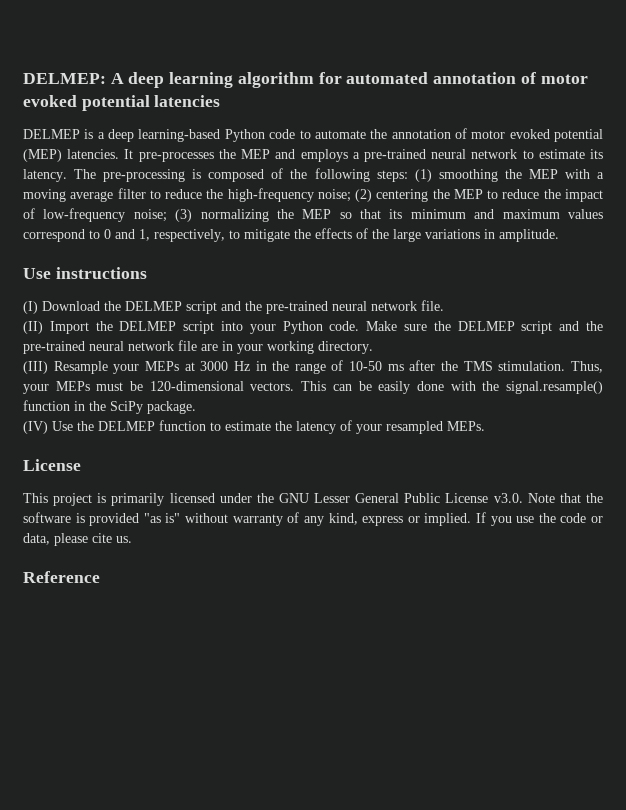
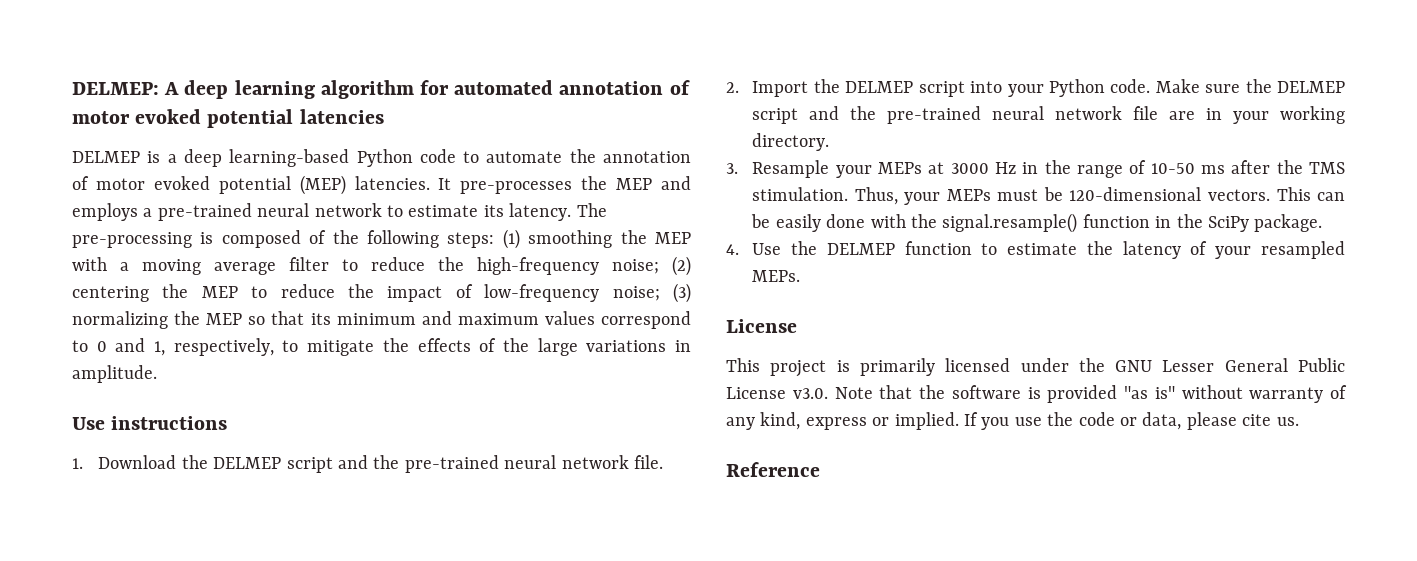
[23,301,38,314] (I) -> [72,458,83,469] 1.
[23,321,43,334] (II) -> [726,82,739,93] 2.
[23,361,48,374] (III) -> [726,163,738,174] 3.
[23,421,48,434] (IV) -> [726,244,739,255] 4.

